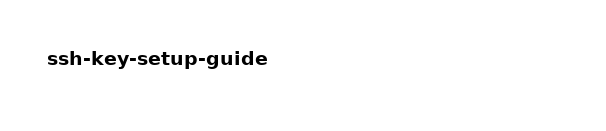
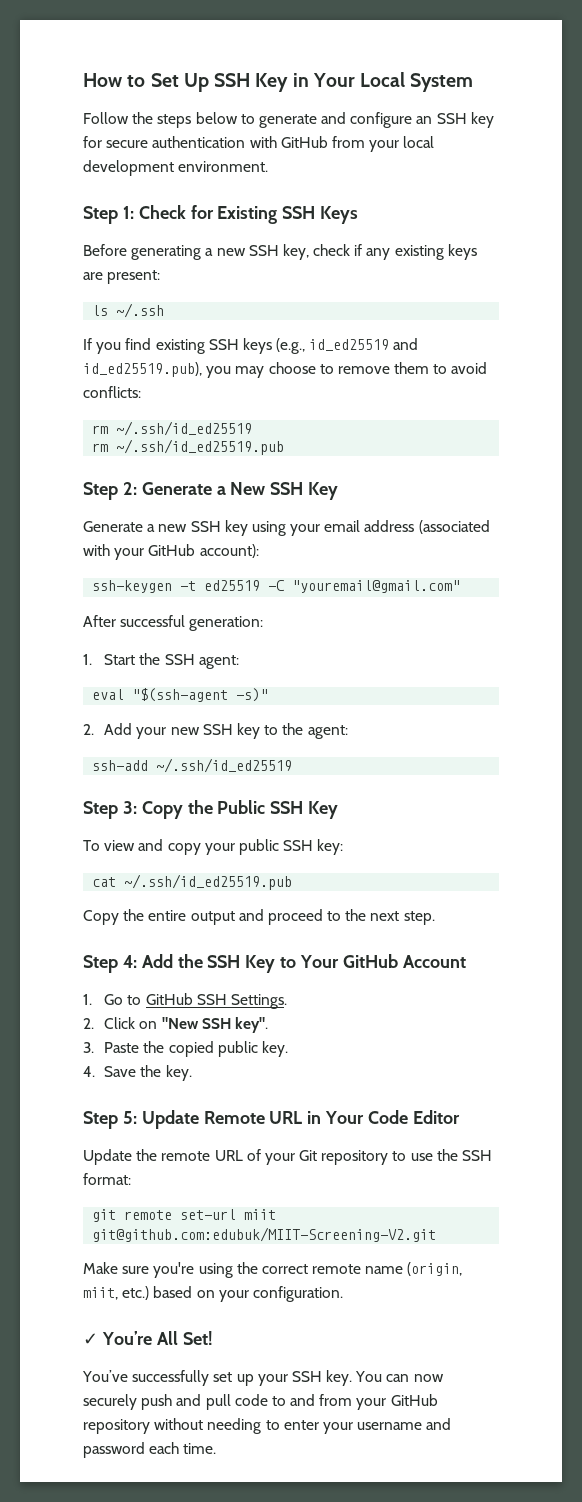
[47,51,268,69] ssh-key-setup-guide -> [83,72,474,92] [83,112,494,128] [83,136,435,152] [83,160,269,176] [83,205,359,224] [83,244,477,260] [83,270,161,284] [92,303,165,318] [83,338,419,354] [83,362,488,378] [83,386,141,398] [92,421,253,436] [92,439,285,455] [83,482,339,500] [83,520,490,536] [83,544,259,560] [92,580,461,593] [83,615,264,631] [83,653,239,669] [92,688,269,702] [83,723,348,739] [92,758,293,773] [83,800,339,819] [83,839,344,855] [92,874,293,890] [83,909,435,925] [83,954,466,973] [83,993,287,1009] [83,1017,268,1033] [83,1041,288,1057] [83,1065,192,1081] [83,1110,460,1129] [83,1149,493,1165] [83,1173,131,1185] [92,1209,277,1222] [92,1227,437,1242] [83,1262,463,1278] [83,1286,343,1302] [83,1331,213,1345] [82,1370,444,1386] [83,1394,438,1410] [83,1418,452,1434] [83,1442,217,1458] How to Set Up SSH Key in Your Local System // Follow the steps below to generate and configure an SSH key for secure authentication with GitHub from your local development environment. // Step 1: Check for Existing SSH Keys // Before generating a new SSH key, check if any existing keys are present: // ls ~/.ssh // If you find existing SSH keys (e.g., id_ed25519 and id_ed25519.pub), you may choose to remove them to avoid conflicts: // rm ~/.ssh/id_ed25519 // rm ~/.ssh/id_ed25519.pub // Step 2: Generate a New SSH Key // Generate a new SSH key using your email address (associated with your GitHub account): // ssh-keygen -t ed25519 -C "youremail@gmail.com" // After successful generation: // 1. Start the SSH agent: // eval "$(ssh-agent -s)" // 2. Add your new SSH key to the agent: // ssh-add ~/.ssh/id_ed25519 // Step 3: Copy the Public SSH Key // To view and copy your public SSH key: // cat ~/.ssh/id_ed25519.pub // Copy the entire output and proceed to the next step. // Step 4: Add the SSH Key to Your GitHub Account // 1. Go to GitHub SSH Settings. // 2. Click on "New SSH key". // 3. Paste the copied public key. // 4. Save the key. // Step 5: Update Remote URL in Your Code Editor // Update the remote URL of your Git repository to use the SSH format: // git remote set-url miit git@github.com:edubuk/MIIT-Screening-V2.git // Make sure you're using the correct remote name (origin, miit, etc.) based on your configuration. // ✓ You’re All Set! // You’ve successfully set up your SSH key. You can now securely push and pull code to and from your GitHub repository without needing to enter your username and password each time.

